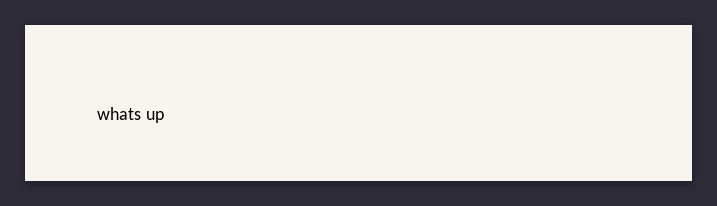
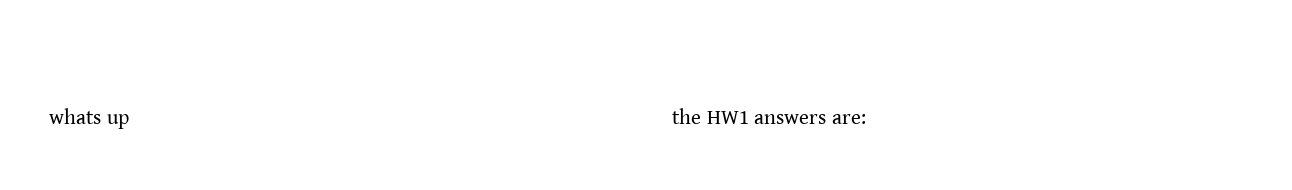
(164, 117) none -> [672,108,867,124] // the HW1 answers are:

